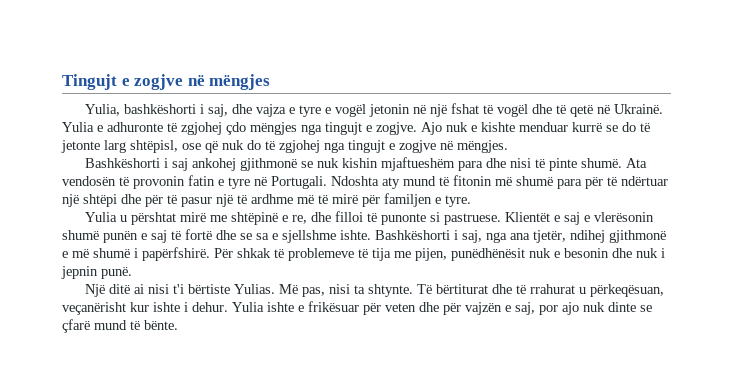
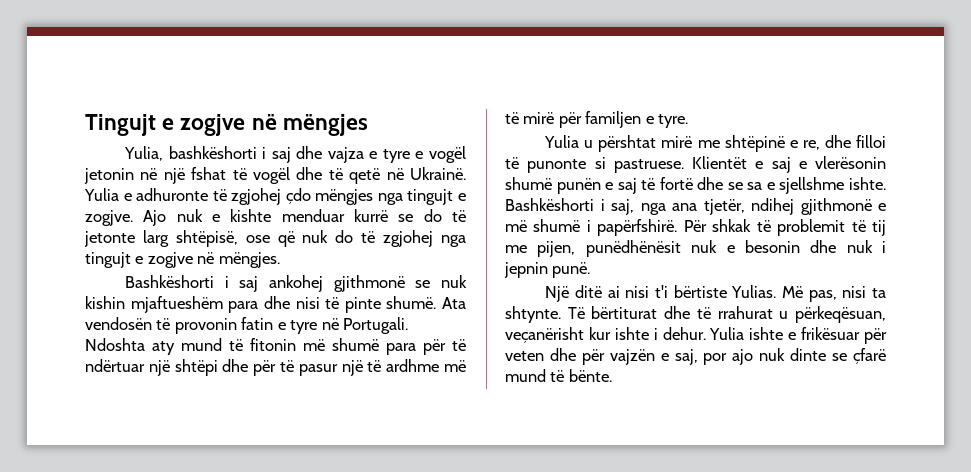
[207,104,228,117] saj, -> [271,147,291,163] saj
[130,140,178,153] shtëpisl, -> [175,230,238,247] shtëpisë,
[288,248,391,261] problemeve të tija -> [777,219,887,236] problemit të tij

